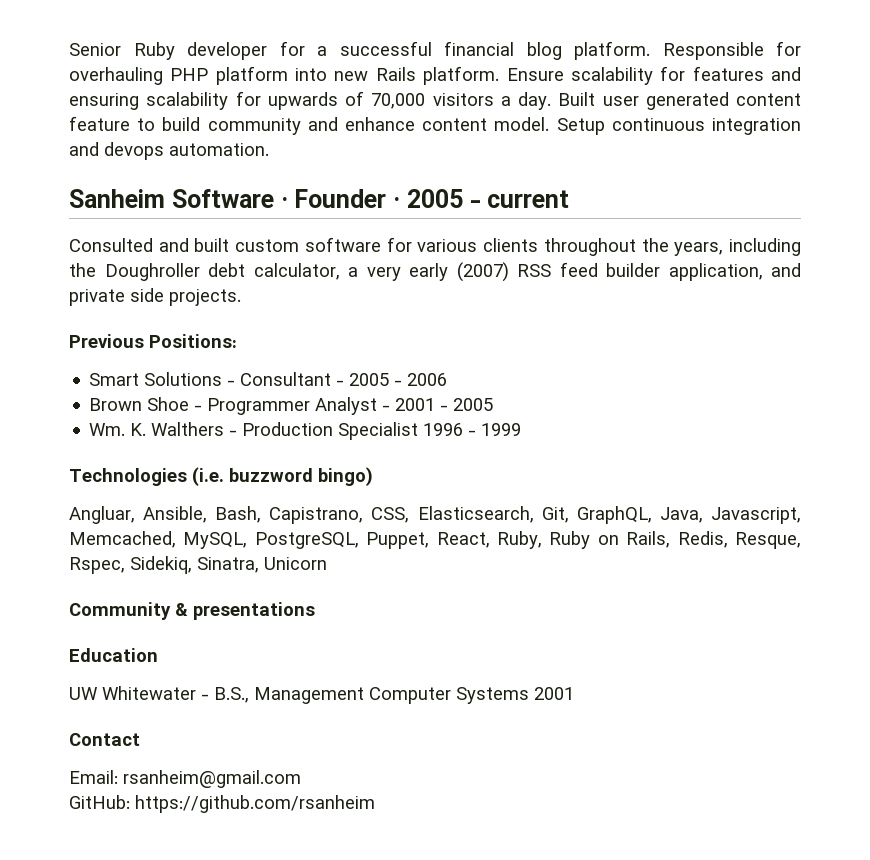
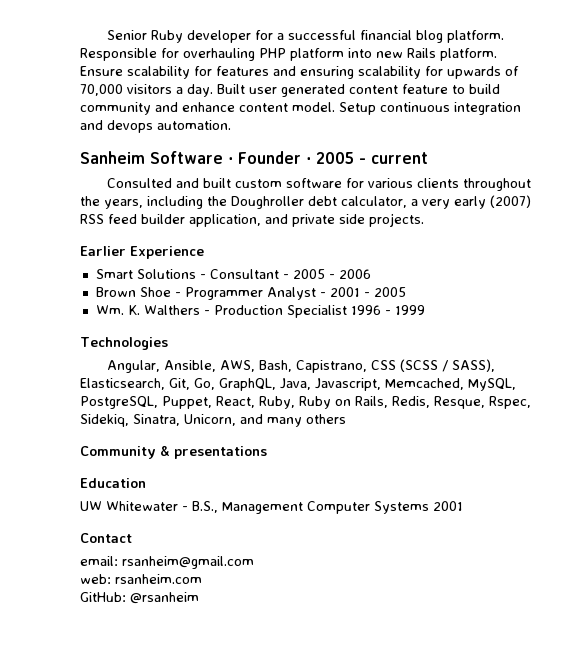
[69,334,237,348] Previous Positions: -> [80,246,204,259] Earlier Experience
[192,467,373,486] [69,506,410,524] (i.e. buzzword bingo) // Angluar, Ansible, Bash, Capistrano, CSS, -> [106,359,495,373] // Angular, Ansible, AWS, Bash, Capistrano, CSS (SCSS / SASS),
(569, 515) none -> [194,378,215,390] Go,
[264,557,327,570] Unicorn -> [184,414,346,427] Unicorn, and many others
[69,770,118,784] Email: -> [80,556,118,566] email:
(301, 779) none -> [80,574,202,584] // web: rsanheim.com
[135,795,375,813] https://github.com/rsanheim -> [130,592,199,604] @rsanheim

